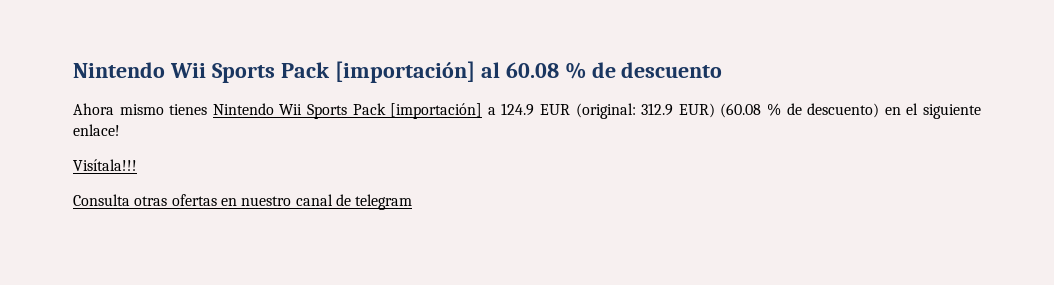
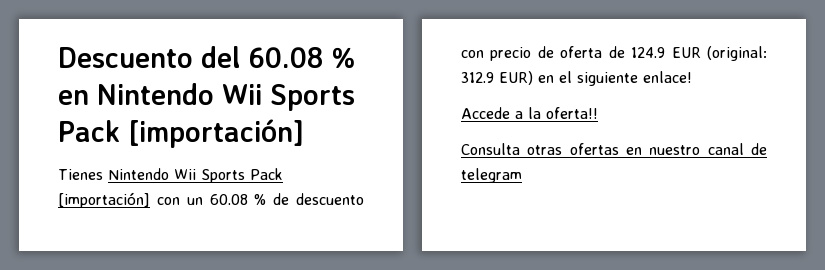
[73,61,723,83] [73,103,496,119] Nintendo Wii Sports Pack [importación] al 60.08 % de descuento // Ahora mismo tienes Nintendo Wii Sports Pack [importación] a -> [58,46,355,68] [58,83,355,111] [58,119,304,148] [58,168,283,183] [58,192,364,208] [461,46,625,61] Descuento del 60.08 % en Nintendo Wii Sports Pack [importación] // Tienes Nintendo Wii Sports Pack [importación] con un 60.08 % de descuento con precio de oferta de
[720,103,880,118] (60.08 % de descuento) -> (533, 78) none
[73,159,137,171] Visítala!!! -> [461,107,598,119] Accede a la oferta!!

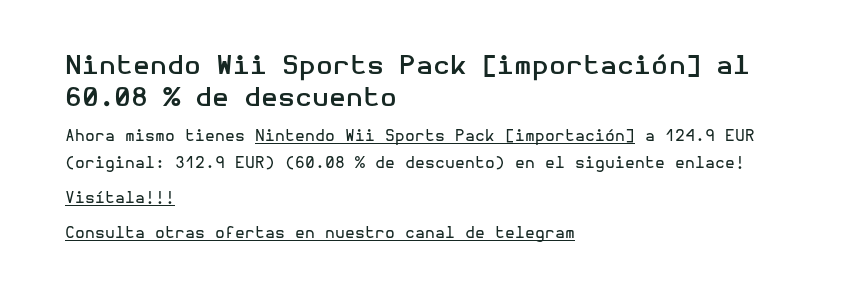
[58,46,355,68] [58,83,355,111] [58,119,304,148] [58,168,283,183] [58,192,364,208] [461,46,625,61] Descuento del 60.08 % en Nintendo Wii Sports Pack [importación] // Tienes Nintendo Wii Sports Pack [importación] con un 60.08 % de descuento con precio de oferta de -> [65,54,750,81] [65,87,397,107] [65,129,655,146] Nintendo Wii Sports Pack [importación] al 60.08 % de descuento // Ahora mismo tienes Nintendo Wii Sports Pack [importación] a
(533, 78) none -> [285,156,505,170] (60.08 % de descuento)
[461,107,598,119] Accede a la oferta!! -> [65,191,175,204] Visítala!!!

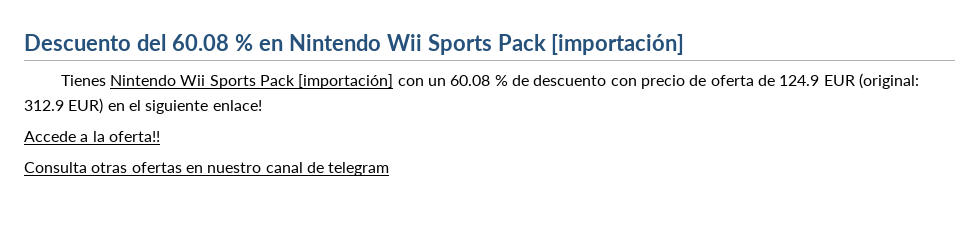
[65,54,750,81] [65,87,397,107] [65,129,655,146] Nintendo Wii Sports Pack [importación] al 60.08 % de descuento // Ahora mismo tienes Nintendo Wii Sports Pack [importación] a -> [24,34,685,55] [60,74,775,89] Descuento del 60.08 % en Nintendo Wii Sports Pack [importación] // Tienes Nintendo Wii Sports Pack [importación] con un 60.08 % de descuento con precio de oferta de
[285,156,505,170] (60.08 % de descuento) -> (104, 106) none
[65,191,175,204] Visítala!!! -> [24,131,160,142] Accede a la oferta!!

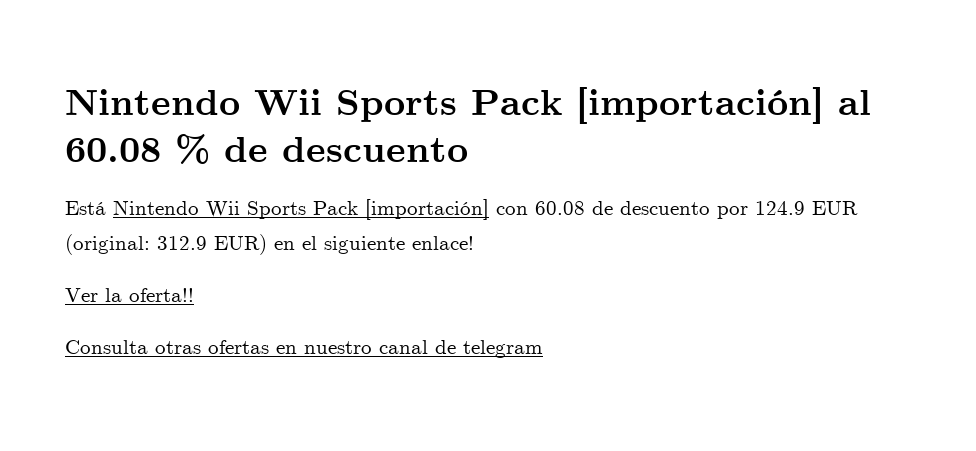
[24,34,685,55] [60,75,106,86] Descuento del 60.08 % en Nintendo Wii Sports Pack [importación] // Tienes -> [65,87,871,124] [65,134,468,164] [65,201,106,215] Nintendo Wii Sports Pack [importación] al 60.08 % de descuento // Está
[428,75,775,89] un 60.08 % de descuento con precio de oferta de -> [535,201,748,219] 60.08 de descuento por
[24,131,89,142] Accede a -> [65,288,98,302] Ver

